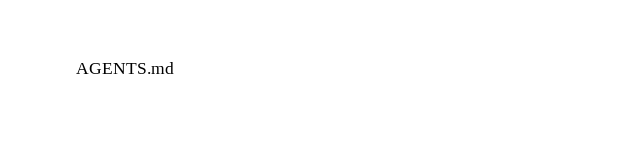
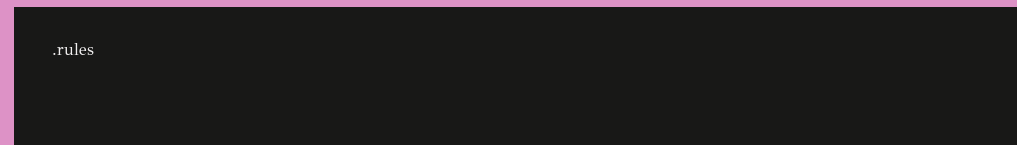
[76,62,174,74] AGENTS.md -> [52,43,94,55] .rules

